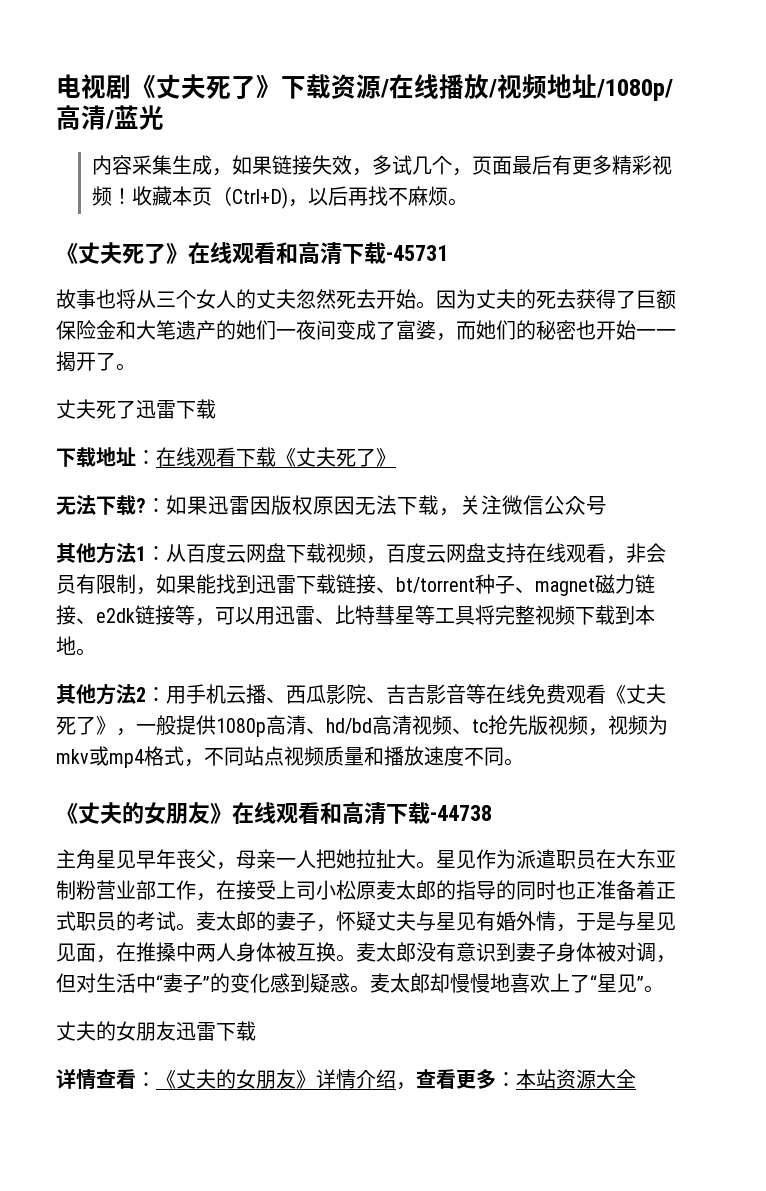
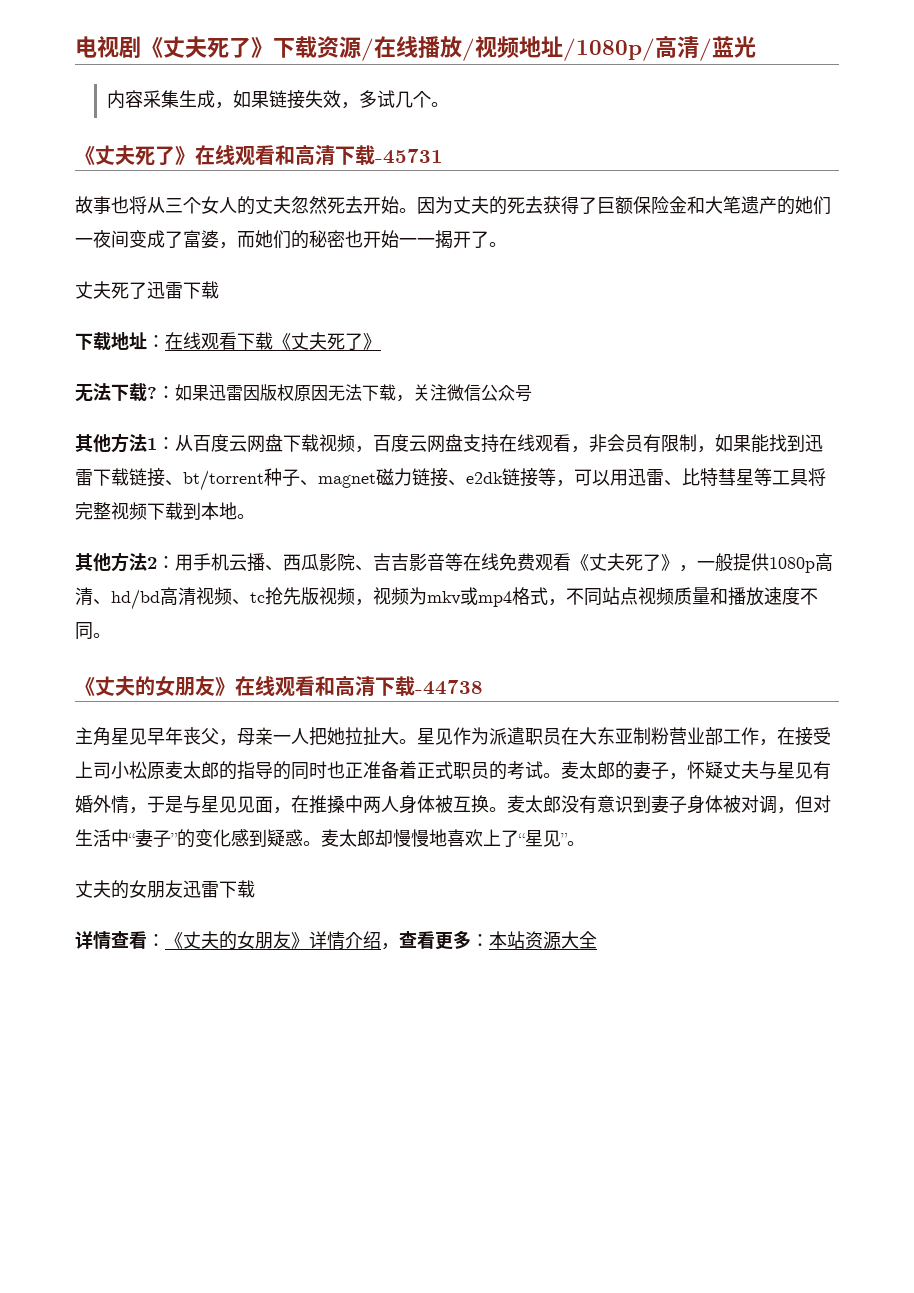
[451,155,672,176] [91,186,448,209] ，页面最后有更多精彩视频！收藏本页（Ctrl+D)，以后再找不麻烦 -> (431, 99) none

